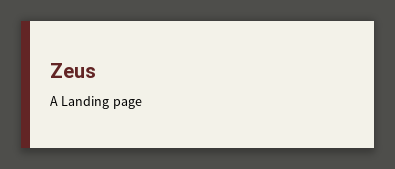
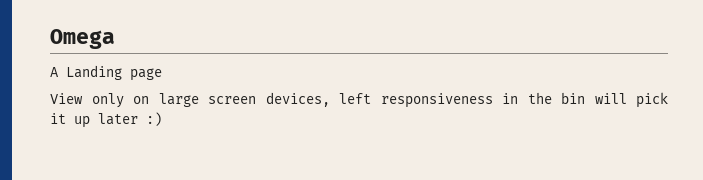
[50,63,96,78] Zeus -> [50,29,115,49] Omega
(142, 104) none -> [50,92,668,108] [50,112,162,128] // View only on large screen devices, left responsiveness in the bin will pick it up later :)

